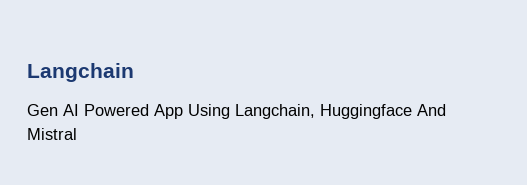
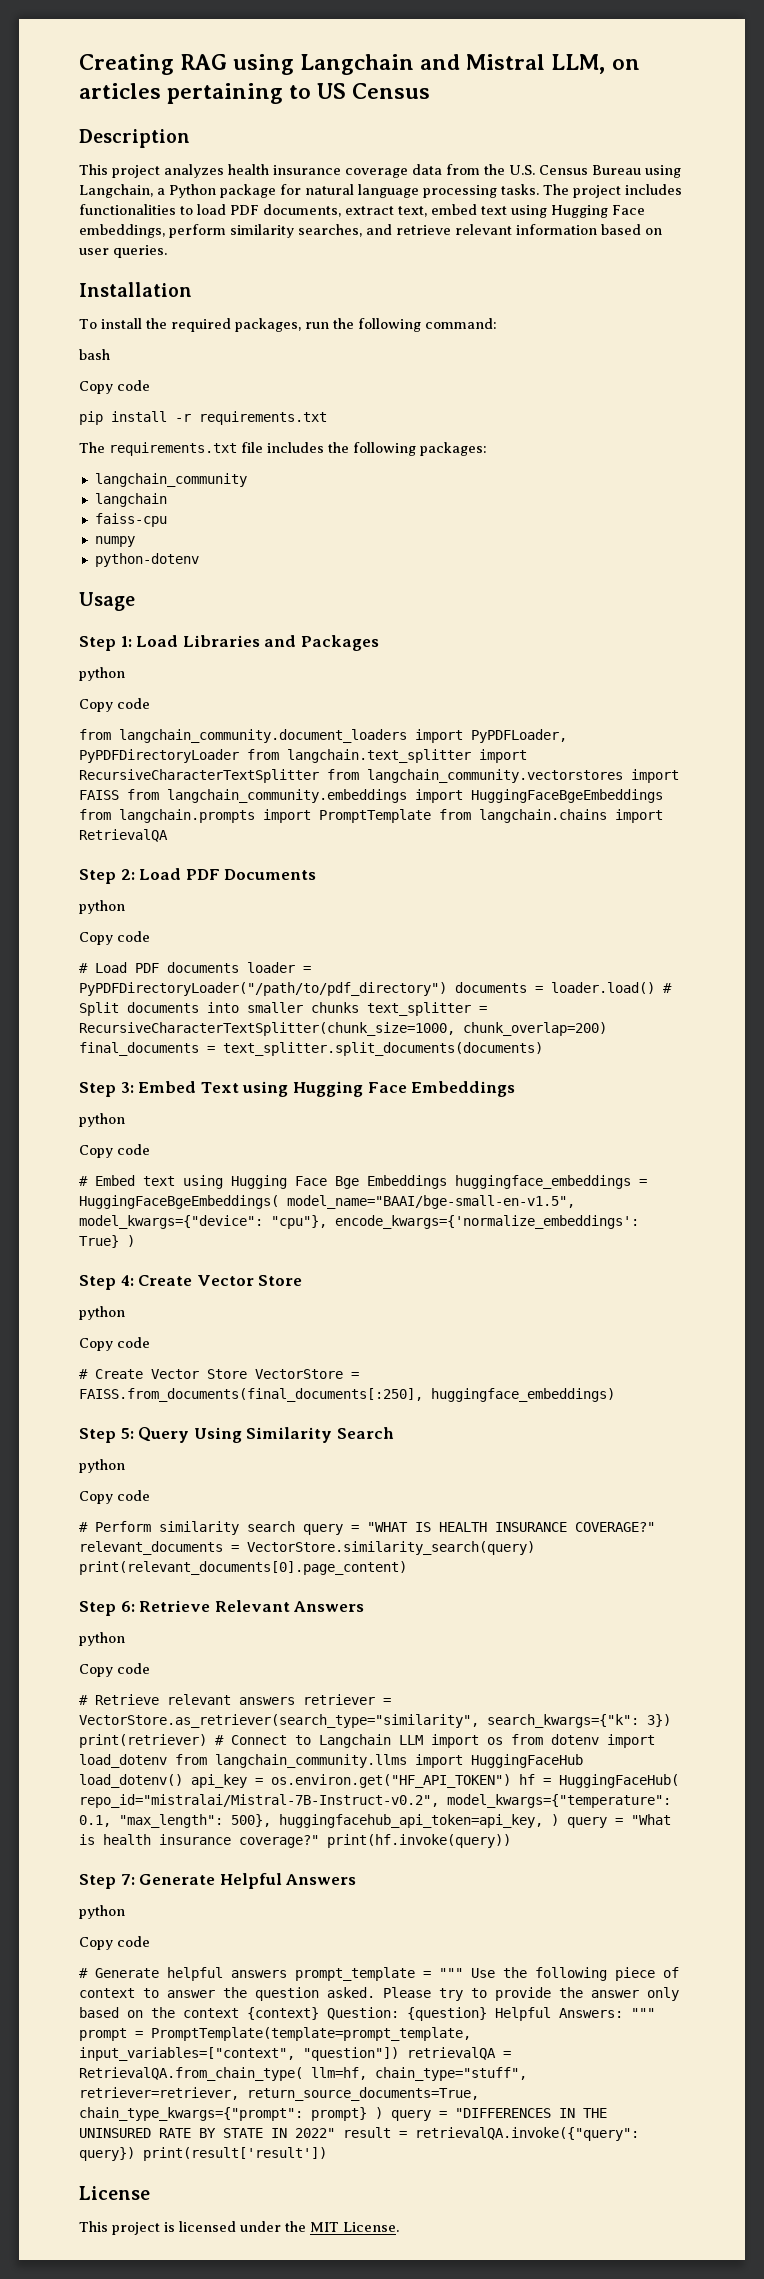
[27,63,134,82] [27,104,446,119] [27,128,77,140] Langchain // Gen AI Powered App Using Langchain, Huggingface And Mistral -> [79,54,640,75] [79,83,431,104] [79,129,190,148] [79,164,681,178] [79,184,682,198] [79,204,645,218] [79,224,662,238] [79,245,167,258] [79,282,192,297] [79,318,497,332] [79,349,110,360] [79,380,150,394] [79,411,327,425] [79,442,487,456] [94,473,247,487] [94,493,167,507] [94,513,167,527] [94,536,135,547] [94,553,199,567] [79,592,135,611] [79,635,379,651] [79,667,125,681] [79,698,150,712] [79,729,567,743] [79,749,527,763] [79,769,679,783] [79,789,663,803] [79,809,663,823] [79,829,168,842] [79,868,317,884] [79,900,125,914] [79,931,150,945] [79,962,311,973] [79,982,672,996] [79,1002,487,1016] [79,1022,607,1036] [79,1042,543,1056] [79,1081,516,1097] [79,1113,125,1127] [79,1144,150,1158] [79,1175,647,1189] [79,1195,575,1209] [79,1215,639,1229] [79,1235,135,1248] [79,1275,303,1290] [79,1306,125,1320] [79,1337,150,1351] [79,1369,359,1379] [79,1388,615,1402] [79,1427,394,1443] [79,1459,125,1473] [79,1490,150,1504] [79,1521,655,1535] [79,1541,535,1555] [79,1561,407,1575] [79,1600,365,1616] [79,1632,125,1646] [79,1663,150,1677] [79,1694,391,1705] [79,1714,671,1728] [79,1734,655,1748] [79,1754,583,1768] [79,1774,679,1788] [79,1794,671,1808] [79,1814,671,1828] [79,1834,511,1848] [79,1873,357,1889] [79,1905,125,1919] [79,1936,150,1950] [79,1967,679,1981] [79,1987,679,2001] [79,2007,655,2021] [79,2027,471,2041] [79,2047,511,2061] [79,2067,527,2081] [79,2087,479,2101] [79,2107,607,2121] [79,2127,639,2141] [79,2147,327,2161] [79,2186,150,2200] [79,2221,399,2235] Creating RAG using Langchain and Mistral LLM, on articles pertaining to US Census // Description // This project analyzes health insurance coverage data from the U.S. Census Bureau using Langchain, a Python package for natural language processing tasks. The project includes functionalities to load PDF documents, extract text, embed text using Hugging Face embeddings, perform similarity searches, and retrieve relevant information based on user queries. // Installation // To install the required packages, run the following command: // bash // Copy code // pip install -r requirements.txt // The requirements.txt file includes the following packages: // langchain_community // langchain // faiss-cpu // numpy // python-dotenv // Usage // Step 1: Load Libraries and Packages // python // Copy code // from langchain_community.document_loaders import PyPDFLoader, PyPDFDirectoryLoader from langchain.text_splitter import RecursiveCharacterTextSplitter from langchain_community.vectorstores import FAISS from langchain_community.embeddings import HuggingFaceBgeEmbeddings from langchain.prompts import PromptTemplate from langchain.chains import RetrievalQA // Step 2: Load PDF Documents // python // Copy code // # Load PDF documents loader = PyPDFDirectoryLoader("/path/to/pdf_directory") documents = loader.load() # Split documents into smaller chunks text_splitter = RecursiveCharacterTextSplitter(chunk_size=1000, chunk_overlap=200) final_documents = text_splitter.split_documents(documents) // Step 3: Embed Text using Hugging Face Embeddings // python // Copy code // # Embed text using Hugging Face Bge Embeddings huggingface_embeddings = HuggingFaceBgeEmbeddings( model_name="BAAI/bge-small-en-v1.5", model_kwargs={"device": "cpu"}, encode_kwargs={'normalize_embeddings': True} ) // Step 4: Create Vector Store // python // Copy code // # Create Vector Store VectorStore = FAISS.from_documents(final_documents[:250], huggingface_embeddings) // Step 5: Query Using Similarity Search // python // Copy code // # Perform similarity search query = "WHAT IS HEALTH INSURANCE COVERAGE?" relevant_documents = VectorStore.similarity_search(query) print(relevant_documents[0].page_content) // Step 6: Retrieve Relevant Answers // python // Copy code // # Retrieve relevant answers retriever = VectorStore.as_retriever(search_type="similarity", search_kwargs={"k": 3}) print(retriever) # Connect to Langchain LLM import os from dotenv import load_dotenv from langchain_community.llms import HuggingFaceHub load_dotenv() api_key = os.environ.get("HF_API_TOKEN") hf = HuggingFaceHub( repo_id="mistralai/Mistral-7B-Instruct-v0.2", model_kwargs={"temperature": 0.1, "max_length": 500}, huggingfacehub_api_token=api_key, ) query = "What is health insurance coverage?" print(hf.invoke(query)) // Step 7: Generate Helpful Answers // python // Copy code // # Generate helpful answers prompt_template = """ Use the following piece of context to answer the question asked. Please try to provide the answer only based on the context {context} Question: {question} Helpful Answers: """ prompt = PromptTemplate(template=prompt_template, input_variables=["context", "question"]) retrievalQA = RetrievalQA.from_chain_type( llm=hf, chain_type="stuff", retriever=retriever, return_source_documents=True, chain_type_kwargs={"prompt": prompt} ) query = "DIFFERENCES IN THE UNINSURED RATE BY STATE IN 2022" result = retrievalQA.invoke({"query": query}) print(result['result']) // License // This project is licensed under the MIT License.

